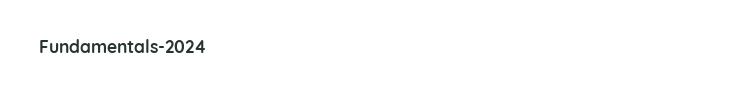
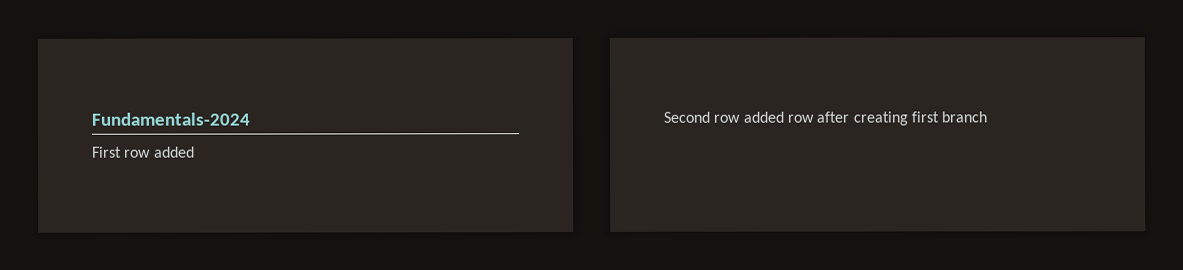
(206, 46) none -> [92,146,195,158] [663,111,988,126] // First row added // Second row added row after creating first branch

